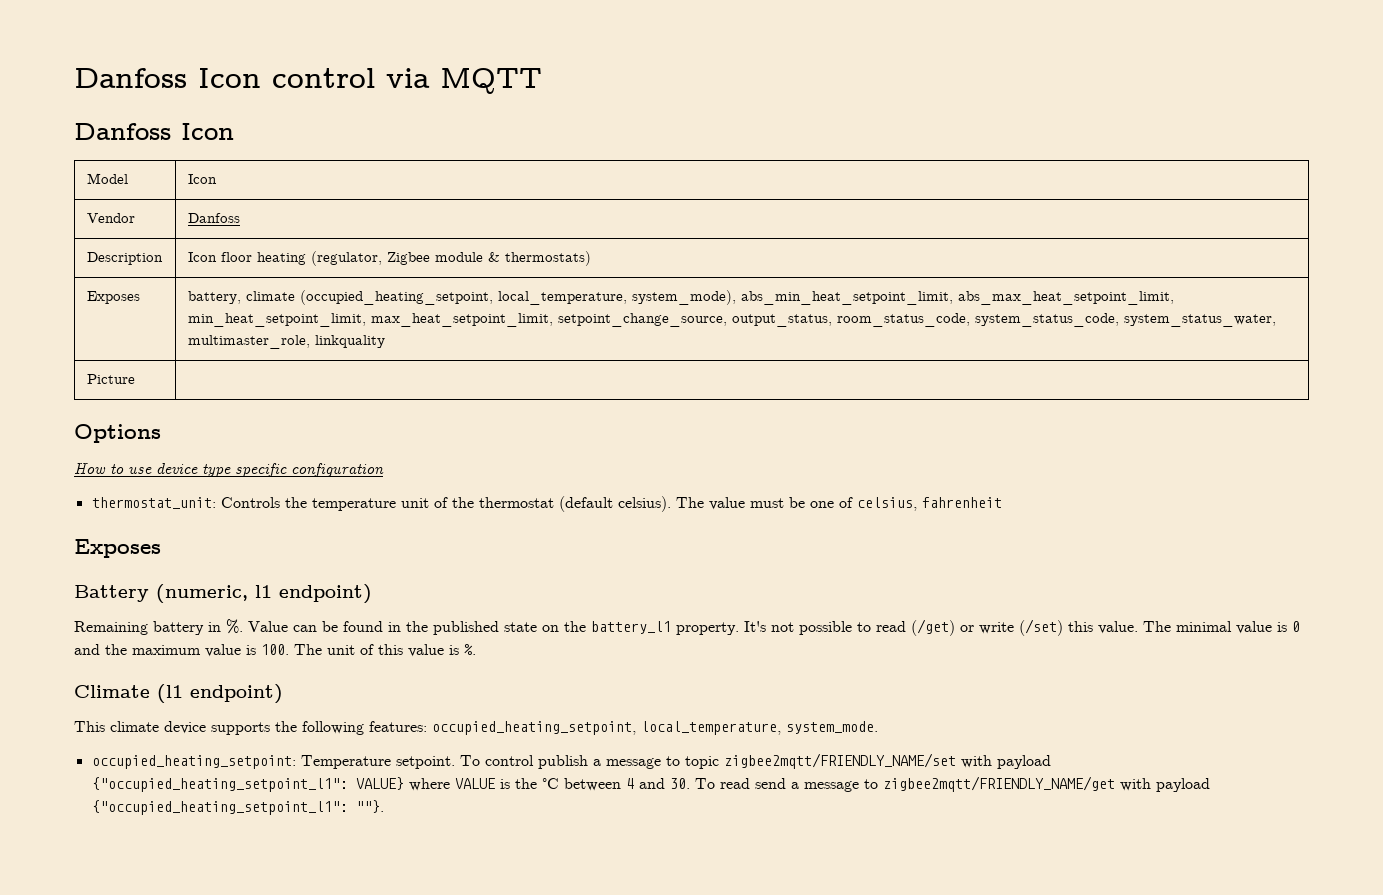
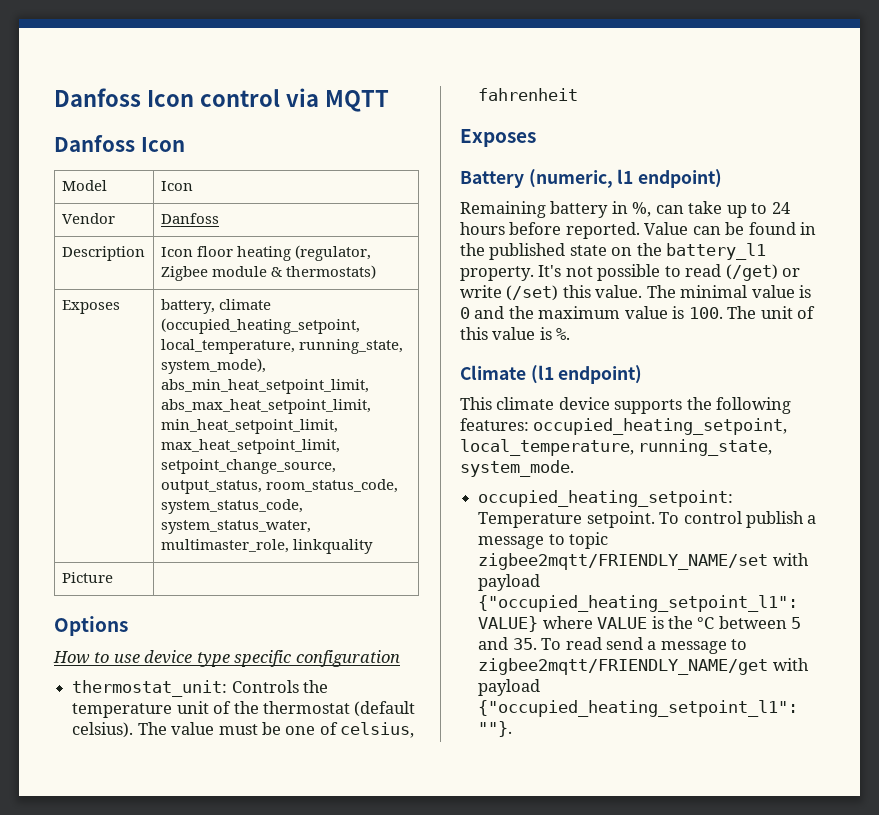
(627, 298) none -> [298,339,403,354] running_state,
[226,619,243,634] %. -> [632,201,790,218] [460,222,640,239] %, can take up to 24 hours before reported.
(781, 728) none -> [638,439,773,456] running_state,
[625,778,690,789] 4 and 30. -> [791,617,802,629] [478,637,537,650] 5 and 35.

